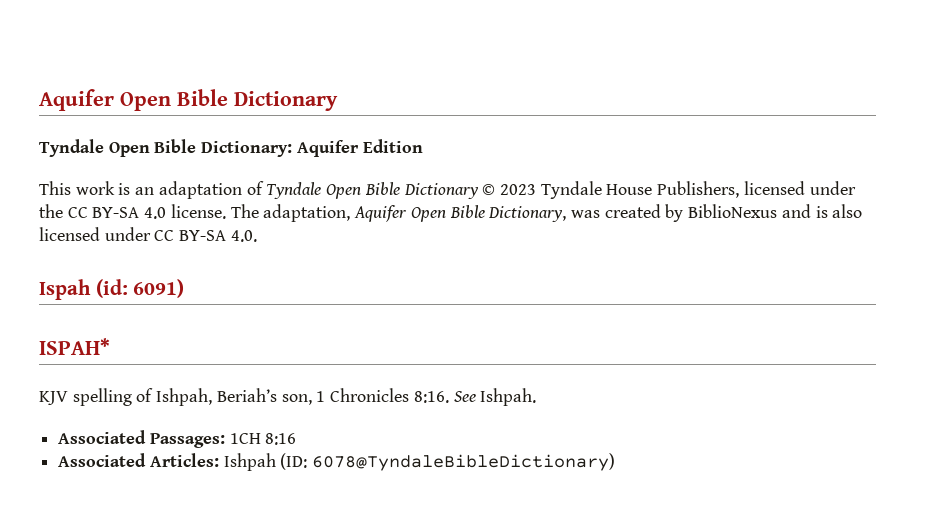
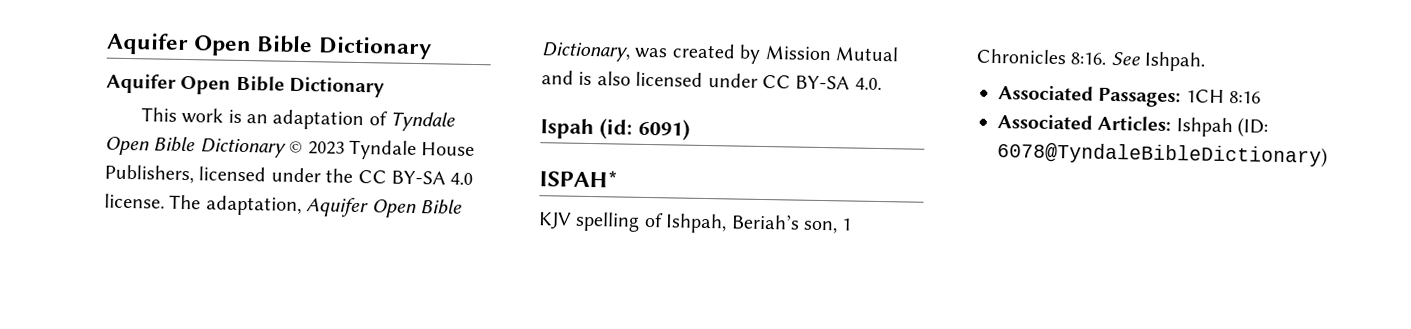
[39,89,338,111] [39,139,423,157] Aquifer Open Bible Dictionary // Tyndale Open Bible Dictionary: Aquifer Edition -> [106,32,432,60] [106,73,386,98] Aquifer Open Bible Dictionary // Aquifer Open Bible Dictionary
[688,204,778,218] BiblioNexus -> [764,45,899,62] Mission Mutual

